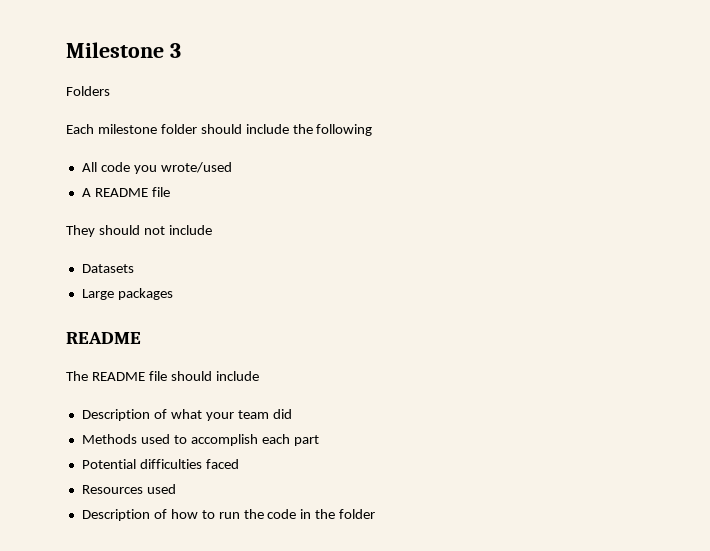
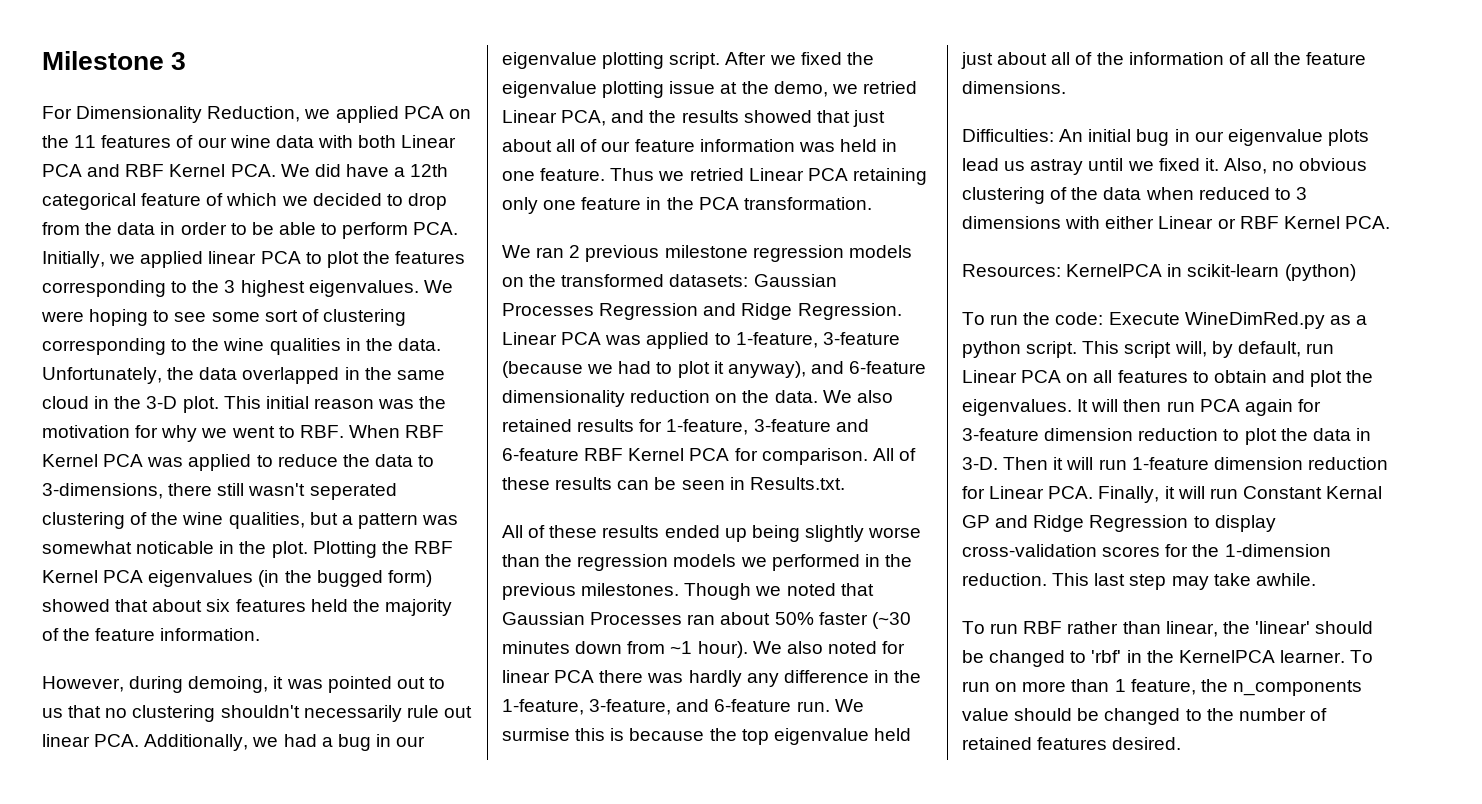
[66,86,110,96] [66,124,373,136] [81,162,232,174] [81,187,170,197] [66,225,212,237] [81,264,134,273] [81,288,173,300] [66,332,141,344] [66,371,259,381] [81,409,292,421] [81,434,319,446] [81,459,239,469] [81,484,176,494] [81,509,376,521] Folders // Each milestone folder should include the following // All code you wrote/used // A README file // They should not include // Datasets // Large packages // README // The README file should include // Description of what your team did // Methods used to accomplish each part // Potential difficulties faced // Resources used // Description of how to run the code in the folder -> [42,106,471,123] [42,135,457,148] [42,164,449,177] [42,193,447,210] [42,222,459,239] [42,251,466,268] [42,280,453,297] [41,309,406,326] [42,338,441,355] [42,367,445,384] [42,396,447,413] [42,425,445,442] [42,454,435,471] [42,483,397,500] [42,512,459,529] [42,541,453,558] [42,570,432,587] [42,599,452,616] [42,628,261,641] [42,676,445,693] [42,705,472,722] [42,734,426,751] [502,52,874,69] [502,81,917,98] [502,110,885,127] [502,139,898,152] [502,168,927,185] [502,197,872,214] [502,245,912,262] [502,274,837,287] [502,303,902,320] [502,332,900,349] [502,361,927,378] [502,390,893,407] [502,419,869,435] [502,448,916,465] [502,477,845,490] [502,525,922,542] [502,554,912,571] [502,583,874,600] [502,612,911,629] [502,641,906,658] [502,670,922,687] [502,699,864,715] [502,728,911,745] [961,52,1367,69] [962,81,1066,94] [962,129,1369,146] [962,158,1368,175] [962,187,1307,204] [962,216,1390,229] [962,264,1356,281] [962,312,1367,329] [962,341,1334,358] [962,370,1374,387] [962,399,1321,416] [962,428,1371,445] [962,457,1388,470] [962,486,1383,503] [962,515,1276,532] [962,544,1331,557] [962,573,1316,590] [962,621,1374,637] [962,650,1374,667] [962,679,1362,696] [962,708,1327,725] [962,737,1182,750] For Dimensionality Reduction, we applied PCA on the 11 features of our wine data with both Linear PCA and RBF Kernel PCA. We did have a 12th categorical feature of which we decided to drop from the data in order to be able to perform PCA. Initially, we applied linear PCA to plot the features corresponding to the 3 highest eigenvalues. We were hoping to see some sort of clustering corresponding to the wine qualities in the data. Unfortunately, the data overlapped in the same cloud in the 3-D plot. This initial reason was the motivation for why we went to RBF. When RBF Kernel PCA was applied to reduce the data to 3-dimensions, there still wasn't seperated clustering of the wine qualities, but a pattern was somewhat noticable in the plot. Plotting the RBF Kernel PCA eigenvalues (in the bugged form) showed that about six features held the majority of the feature information. // However, during demoing, it was pointed out to us that no clustering shouldn't necessarily rule out linear PCA. Additionally, we had a bug in our eigenvalue plotting script. After we fixed the eigenvalue plotting issue at the demo, we retried Linear PCA, and the results showed that just about all of our feature information was held in one feature. Thus we retried Linear PCA retaining only one feature in the PCA transformation. // We ran 2 previous milestone regression models on the transformed datasets: Gaussian Processes Regression and Ridge Regression. Linear PCA was applied to 1-feature, 3-feature (because we had to plot it anyway), and 6-feature dimensionality reduction on the data. We also retained results for 1-feature, 3-feature and 6-feature RBF Kernel PCA for comparison. All of these results can be seen in Results.txt. // All of these results ended up being slightly worse than the regression models we performed in the previous milestones. Though we noted that Gaussian Processes ran about 50% faster (~30 minutes down from ~1 hour). We also noted for linear PCA there was hardly any difference in the 1-feature, 3-feature, and 6-feature run. We surmise this is because the top eigenvalue held just about all of the information of all the feature dimensions. // Difficulties: An initial bug in our eigenvalue plots lead us astray until we fixed it. Also, no obvious clustering of the data when reduced to 3 dimensions with either Linear or RBF Kernel PCA. // Resources: KernelPCA in scikit-learn (python) // To run the code: Execute WineDimRed.py as a python script. This script will, by default, run Linear PCA on all features to obtain and plot the eigenvalues. It will then run PCA again for 3-feature dimension reduction to plot the data in 3-D. Then it will run 1-feature dimension reduction for Linear PCA. Finally, it will run Constant Kernal GP and Ridge Regression to display cross-validation scores for the 1-dimension reduction. This last step may take awhile. // To run RBF rather than linear, the 'linear' should be changed to 'rbf' in the KernelPCA learner. To run on more than 1 feature, the n_components value should be changed to the number of retained features desired.

